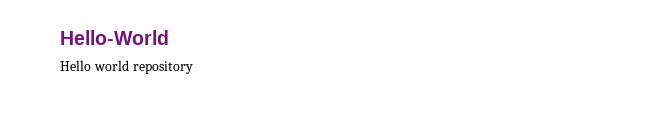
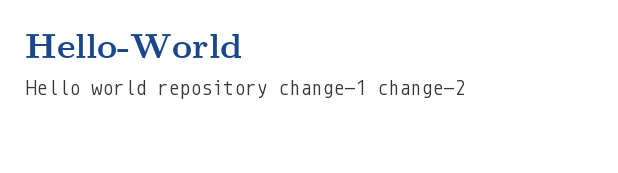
(193, 67) none -> [278,80,465,98] change-1 change-2

